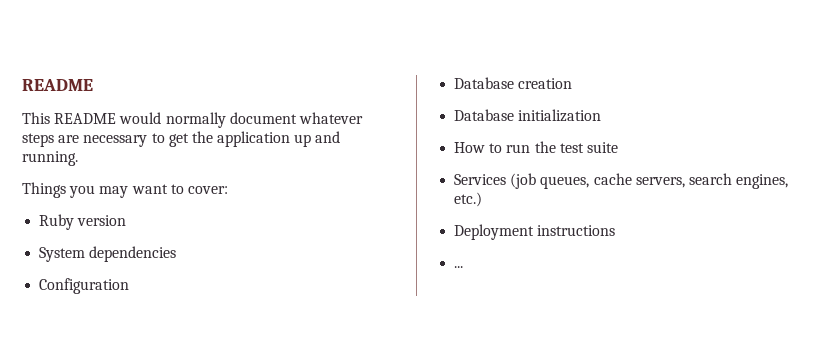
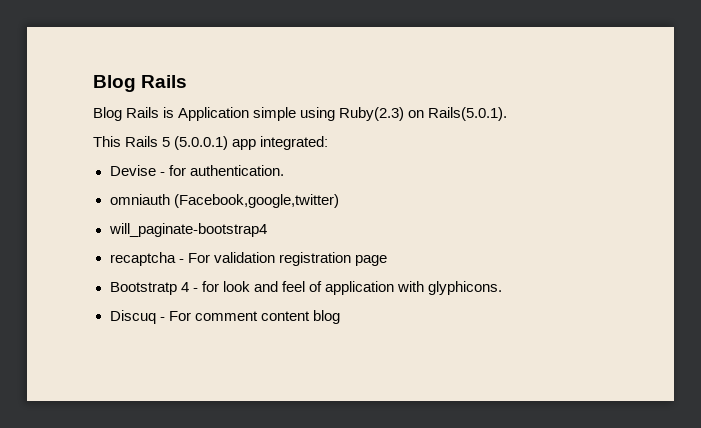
[22,79,93,91] [22,112,363,128] [22,131,341,147] [22,151,78,166] [22,182,228,198] [39,214,127,230] [39,246,177,262] [39,278,130,294] [454,77,573,89] [454,109,602,122] [454,141,618,153] [454,173,789,189] [454,192,483,207] [454,224,616,240] [454,266,464,268] README // This README would normally document whatever steps are necessary to get the application up and running. // Things you may want to cover: // Ruby version // System dependencies // Configuration // Database creation // Database initialization // How to run the test suite // Services (job queues, cache servers, search engines, etc.) // Deployment instructions // ... -> [93,75,188,92] [93,107,508,121] [93,136,329,150] [109,165,284,176] [109,194,339,208] [108,223,267,237] [109,252,387,266] [109,281,503,295] [109,310,340,324] Blog Rails // Blog Rails is Application simple using Ruby(2.3) on Rails(5.0.1). // This Rails 5 (5.0.0.1) app integrated: // Devise - for authentication. // omniauth (Facebook,google,twitter) // will_paginate-bootstrap4 // recaptcha - For validation registration page // Bootstratp 4 - for look and feel of application with glyphicons. // Discuq - For comment content blog

